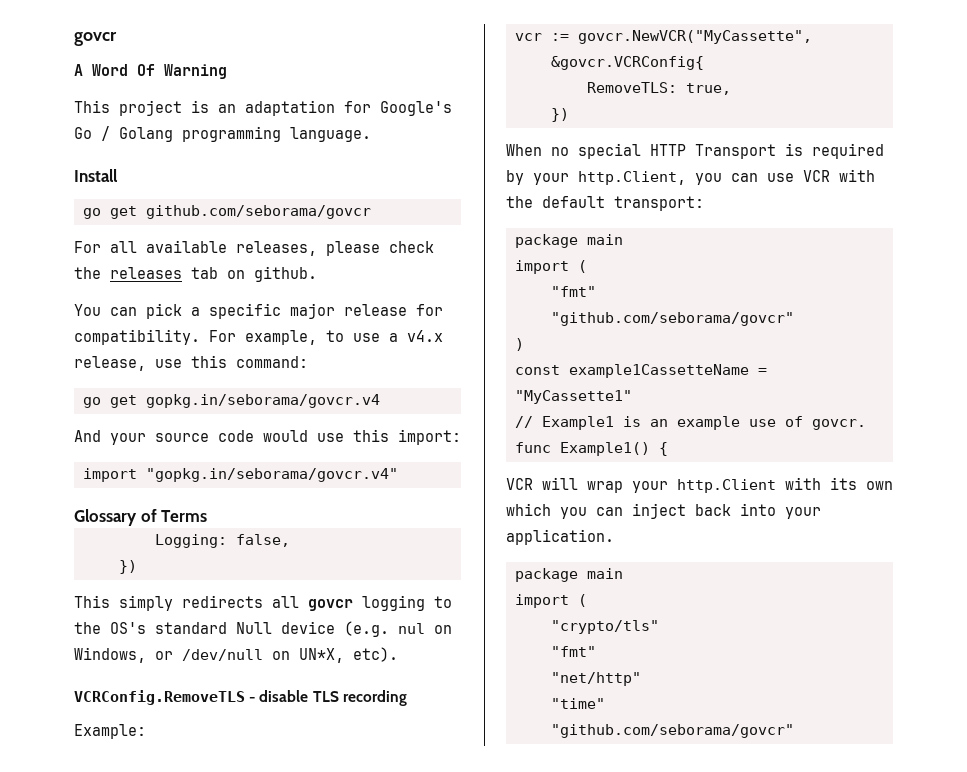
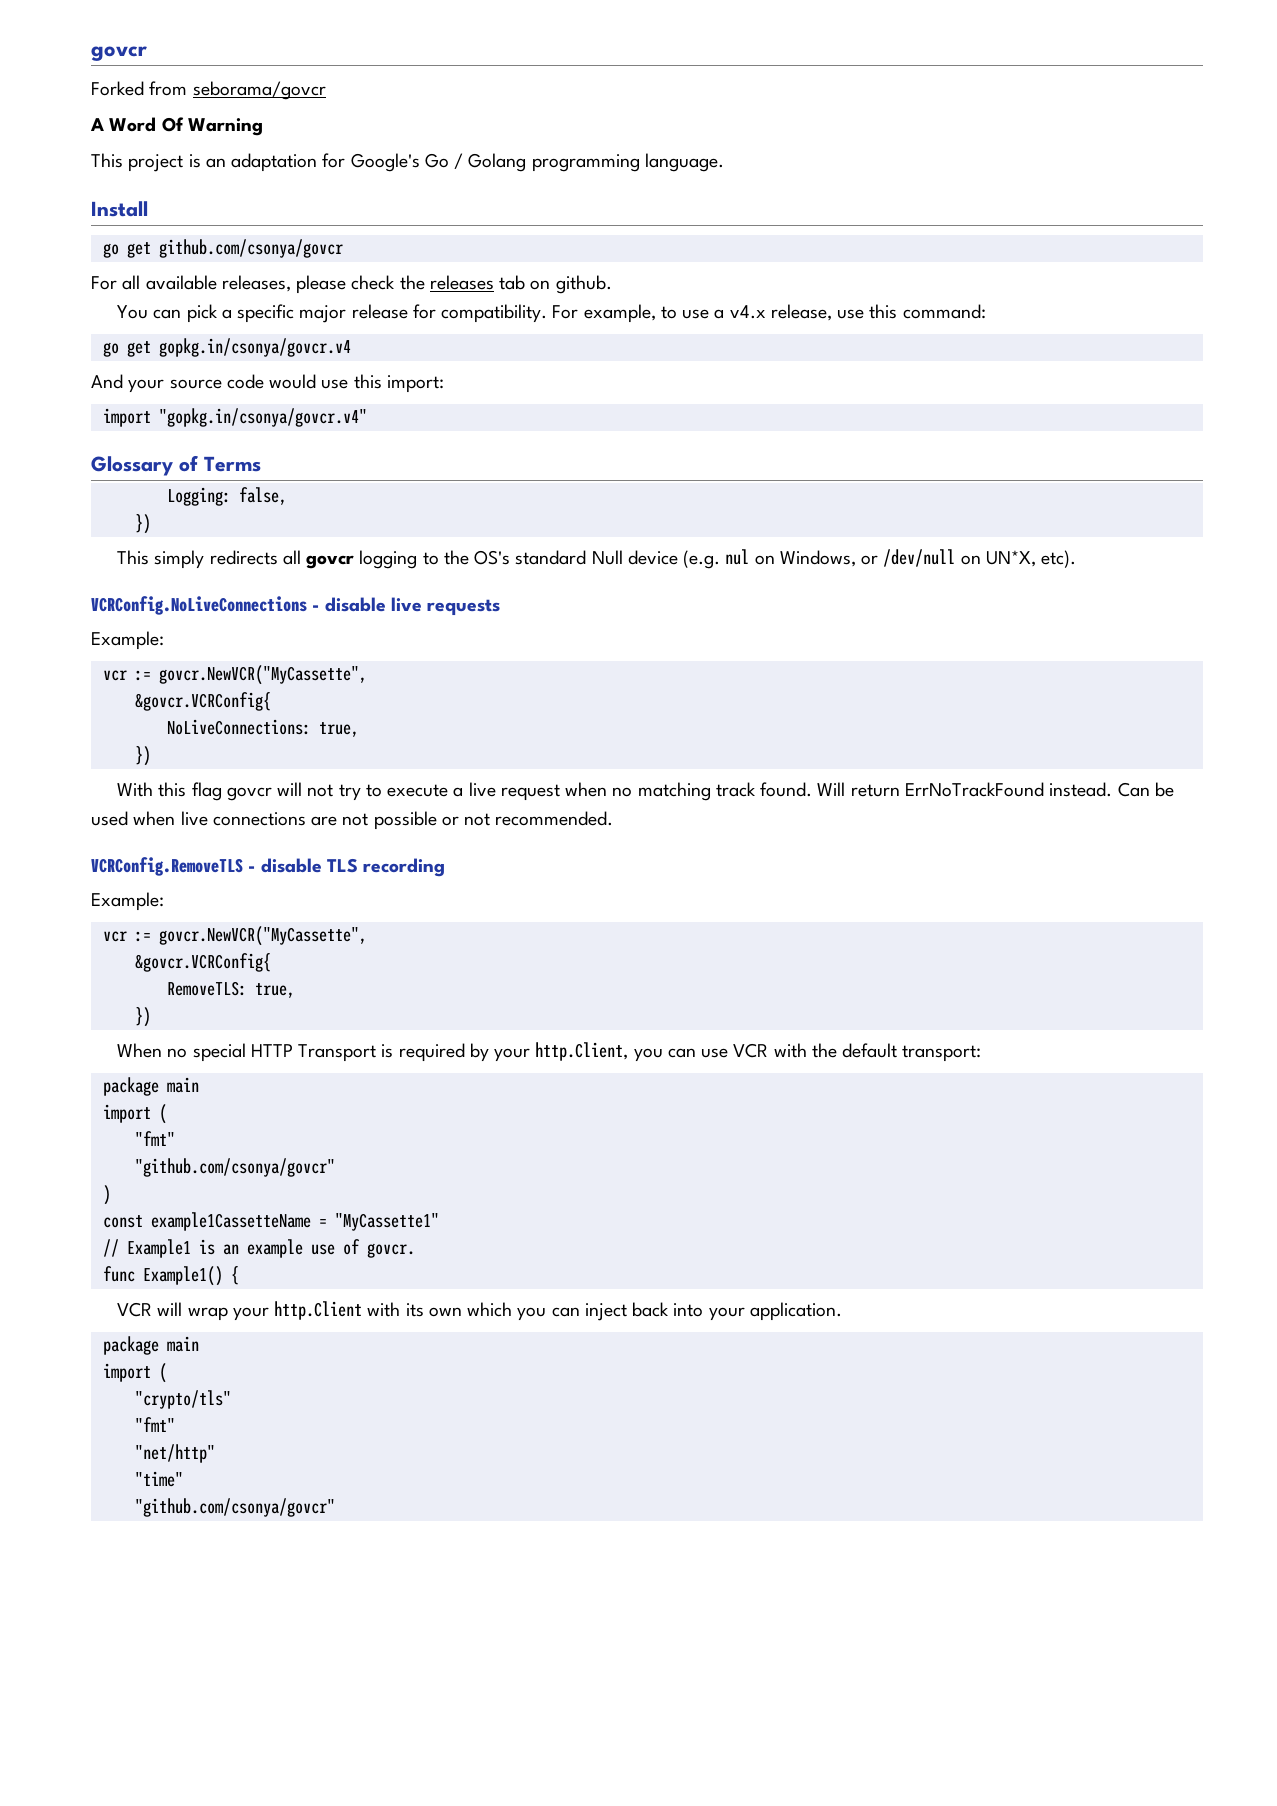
[74,32,117,46] govcr -> [91,46,147,61] [91,81,326,100] govcr // Forked from seborama/govcr
[146,205,371,219] github.com/seborama/govcr -> [158,239,343,258] github.com/csonya/govcr
[146,394,380,408] gopkg.in/seborama/govcr.v4 -> [158,338,351,357] gopkg.in/csonya/govcr.v4
[146,468,398,482] "gopkg.in/seborama/govcr.v4" -> [158,408,367,427] "gopkg.in/csonya/govcr.v4"
(398, 654) none -> [91,596,501,616] [91,631,164,650] [102,665,367,685] [134,692,271,711] [166,719,359,737] [134,746,151,766] [116,782,1174,801] [91,811,614,830] // VCRConfig.NoLiveConnections - disable live requests // Example: // vcr := govcr.NewVCR("MyCassette", // &govcr.VCRConfig{ // NoLiveConnections: true, // }) // With this flag govcr will not try to execute a live request when no matching track found. Will return ErrNoTrackFound instead. Can be used when live connections are not possible or not recommended.
[551,312,794,326] "github.com/seborama/govcr" -> [134,1158,335,1177] "github.com/csonya/govcr"
[551,724,794,738] "github.com/seborama/govcr" -> [134,1498,335,1517] "github.com/csonya/govcr"

